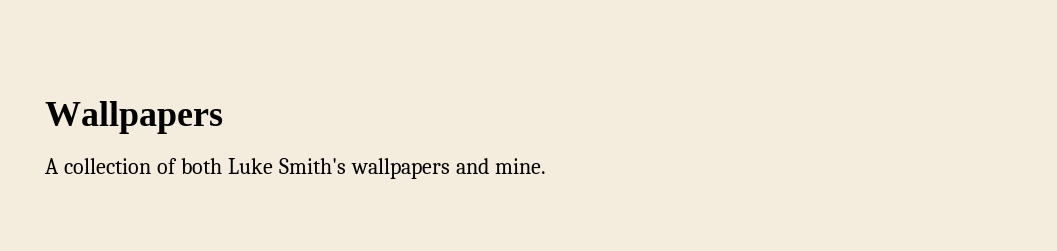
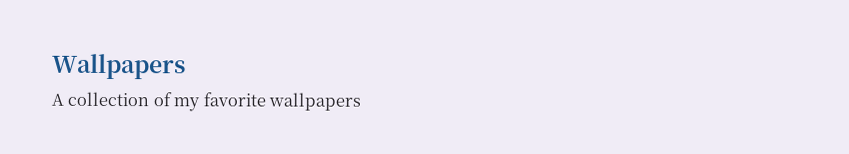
[180,158,546,179] both Luke Smith's wallpapers and mine. -> [173,92,362,112] my favorite wallpapers

